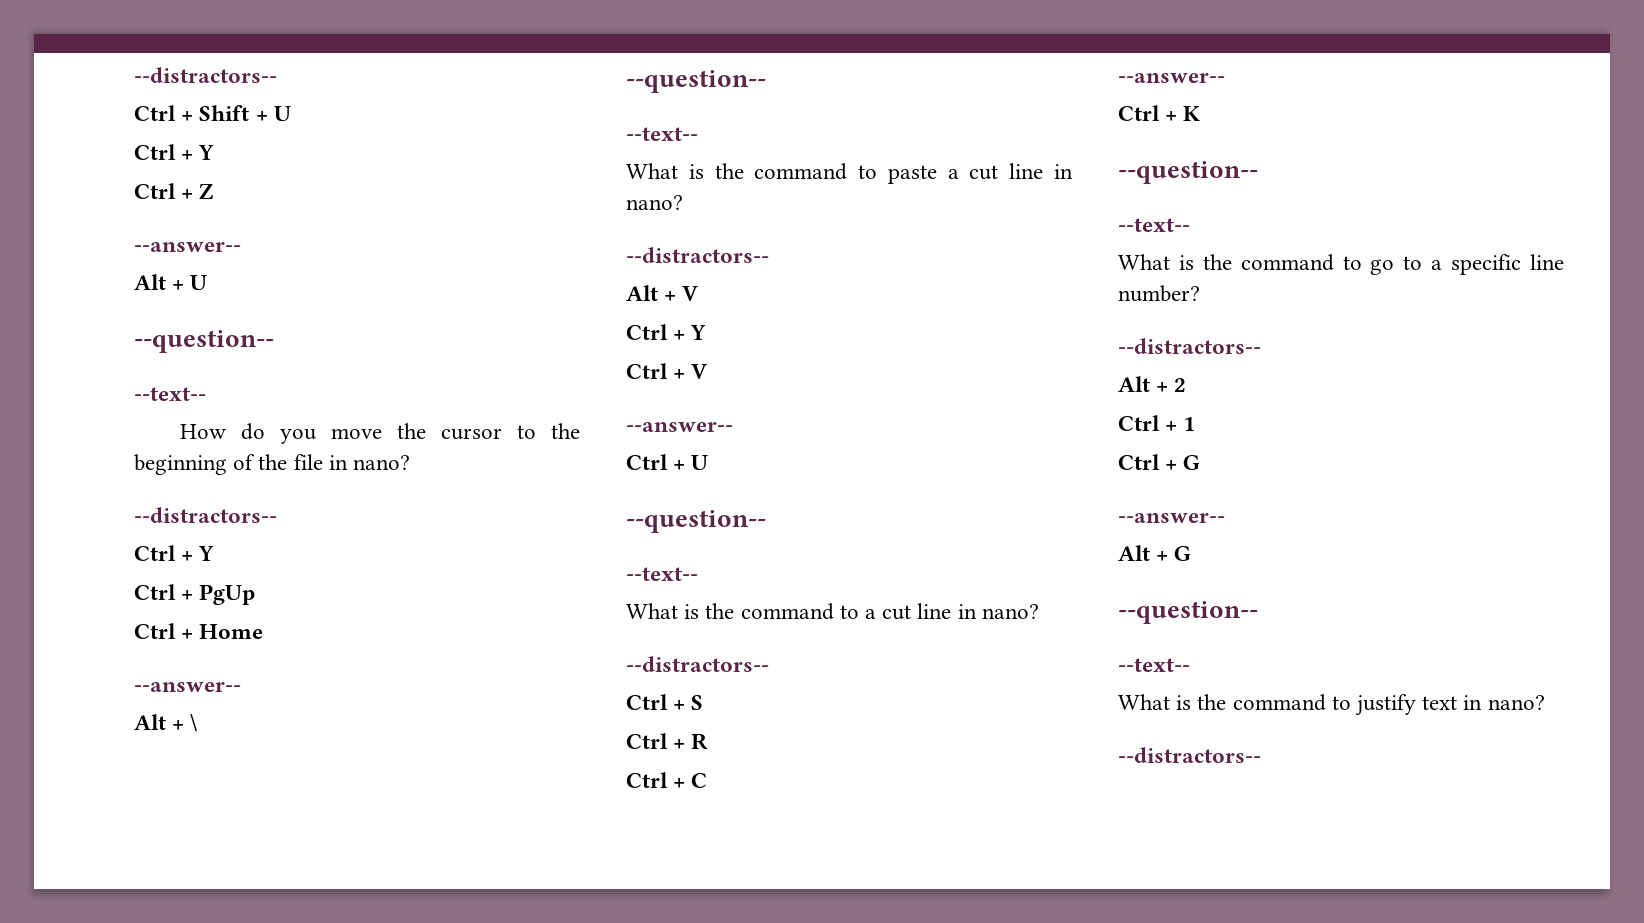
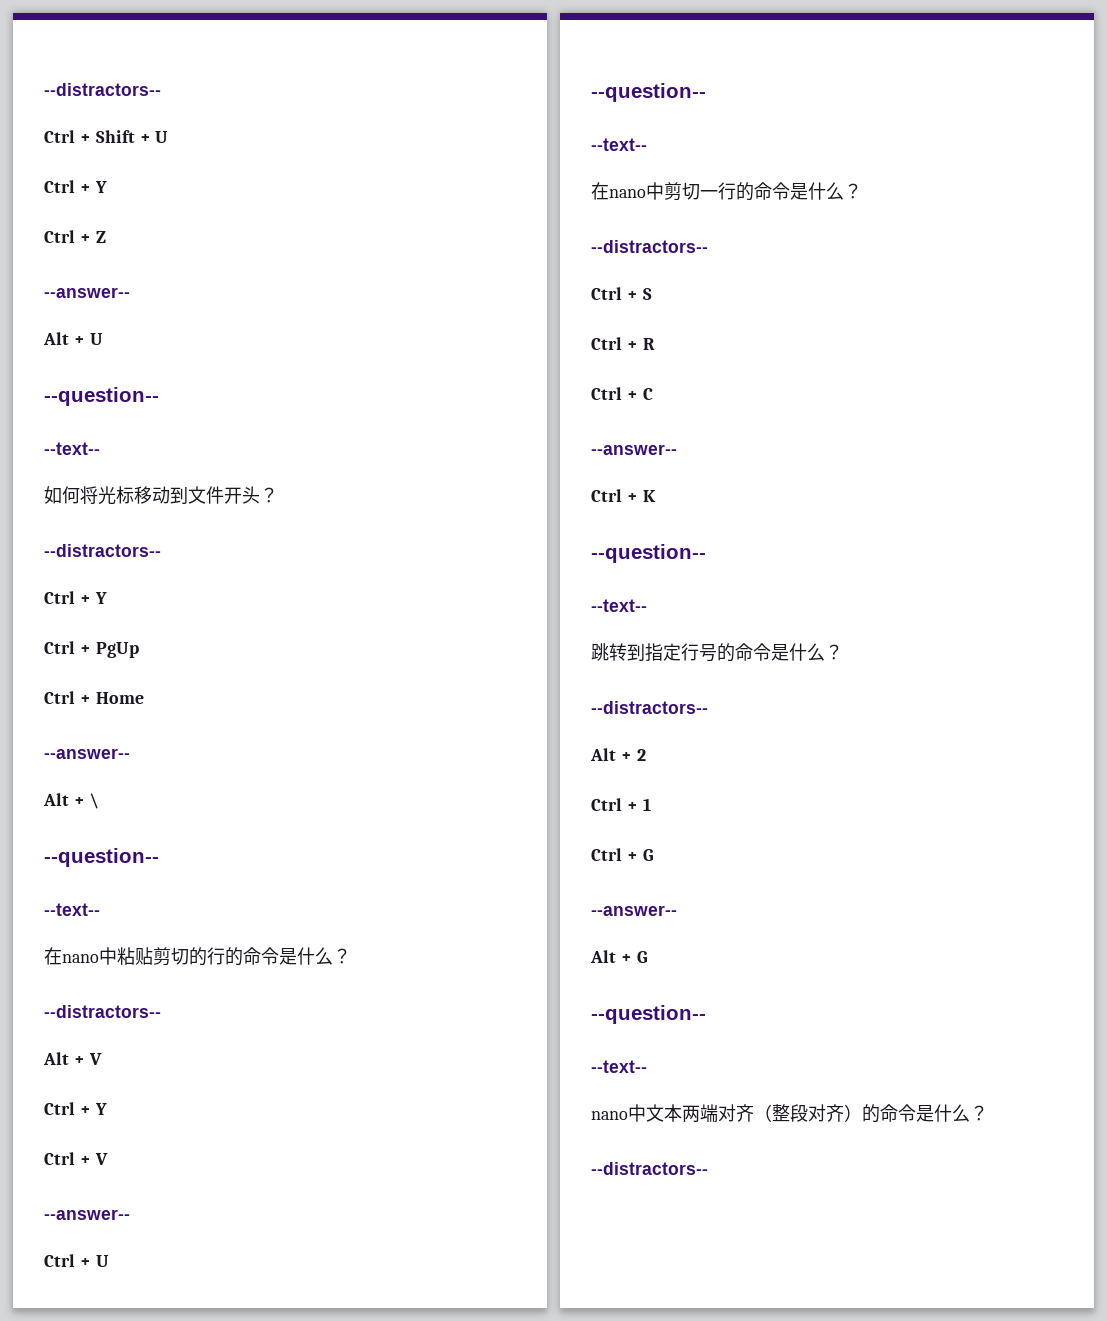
[180,423,581,444] [134,454,411,475] How do you move the cursor to the beginning of the file in nano? -> [44,486,278,505] 如何将光标移动到文件开头？
[626,163,1073,184] [626,195,683,210] What is the command to paste a cut line in nano? -> [44,947,351,966] 在nano中粘贴剪切的行的命令是什么？
[626,603,1039,620] What is the command to a cut line in nano? -> [591,182,862,201] 在nano中剪切一行的命令是什么？
[1118,254,1564,275] [1118,285,1200,302] What is the command to go to a specific line number? -> [591,643,843,662] 跳转到指定行号的命令是什么？
[1118,694,1545,716] What is the command to justify text in nano? -> [591,1104,988,1123] nano中文本两端对齐（整段对齐）的命令是什么？

